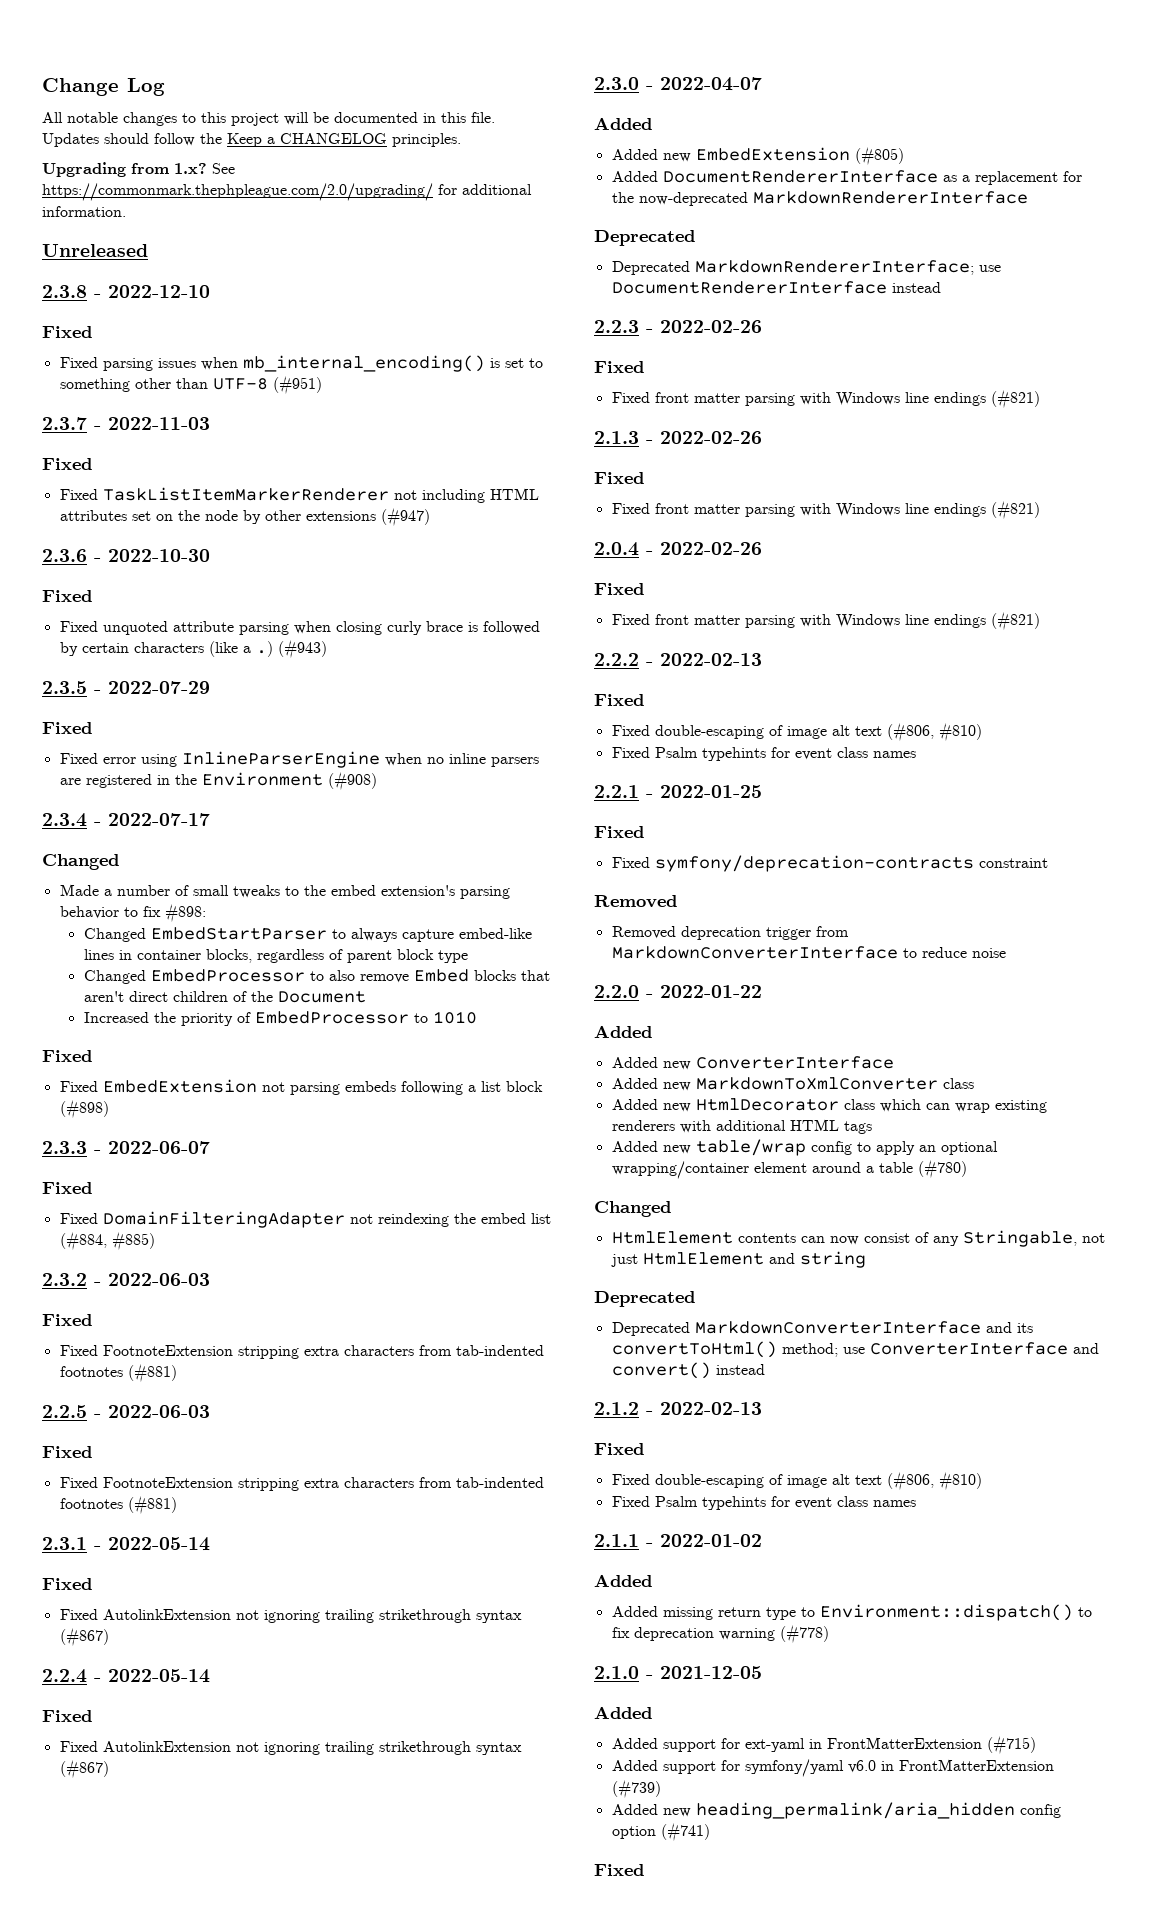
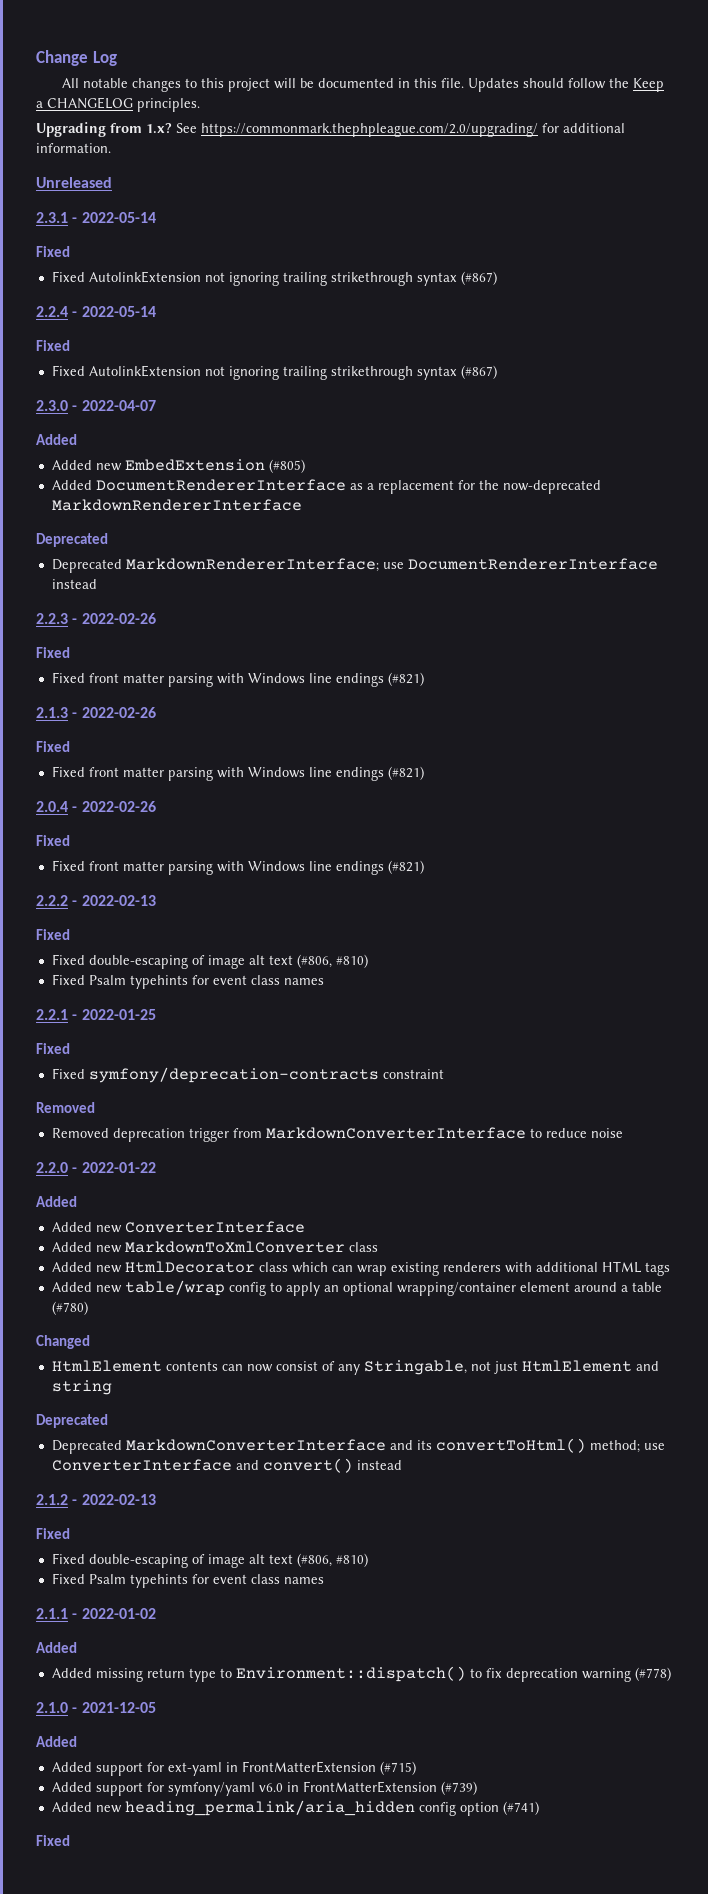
[42,285,210,298] [42,326,92,338] [59,355,543,372] [59,375,322,395] [42,417,210,430] [42,458,92,470] [59,487,539,503] [59,507,430,527] [42,549,210,562] [42,590,92,602] [59,621,540,635] [59,639,327,659] [42,681,210,694] [42,722,92,734] [59,751,539,768] [59,771,377,791] [42,813,210,827] [42,854,119,870] [59,884,510,899] [59,903,206,923] [83,927,532,942] [83,949,468,963] [83,969,550,984] [83,991,366,1003] [83,1011,477,1026] [42,1050,92,1062] [59,1079,543,1095] [59,1099,109,1119] [42,1141,210,1154] [42,1182,92,1194] [59,1211,551,1228] [59,1231,155,1251] [42,1273,210,1286] [42,1314,92,1326] [59,1345,544,1359] [59,1363,177,1383] [42,1405,210,1418] [42,1446,92,1458] [59,1477,544,1491] [59,1495,177,1515] // 2.3.8 - 2022-12-10 // Fixed // Fixed parsing issues when mb_internal_encoding() is set to something other than UTF-8 (#951) // 2.3.7 - 2022-11-03 // Fixed // Fixed TaskListItemMarkerRenderer not including HTML attributes set on the node by other extensions (#947) // 2.3.6 - 2022-10-30 // Fixed // Fixed unquoted attribute parsing when closing curly brace is followed by certain characters (like a .) (#943) // 2.3.5 - 2022-07-29 // Fixed // Fixed error using InlineParserEngine when no inline parsers are registered in the Environment (#908) // 2.3.4 - 2022-07-17 // Changed // Made a number of small tweaks to the embed extension's parsing behavior to fix #898: // Changed EmbedStartParser to always capture embed-like lines in container blocks, regardless of parent block type // Changed EmbedProcessor to also remove Embed blocks that aren't direct children of the Document // Increased the priority of EmbedProcessor to 1010 // Fixed // Fixed EmbedExtension not parsing embeds following a list block (#898) // 2.3.3 - 2022-06-07 // Fixed // Fixed DomainFilteringAdapter not reindexing the embed list (#884, #885) // 2.3.2 - 2022-06-03 // Fixed // Fixed FootnoteExtension stripping extra characters from tab-indented footnotes (#881) // 2.2.5 - 2022-06-03 // Fixed // Fixed FootnoteExtension stripping extra characters from tab-indented footnotes (#881) -> (112, 182) none

